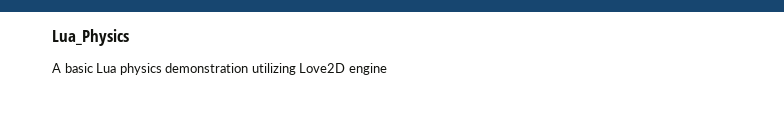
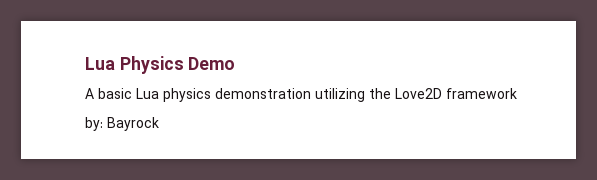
[52,29,129,46] Lua_Physics -> [85,56,236,74] Lua Physics Demo
[299,63,387,75] Love2D engine -> [369,88,517,99] [85,117,159,131] the Love2D framework // by: Bayrock

